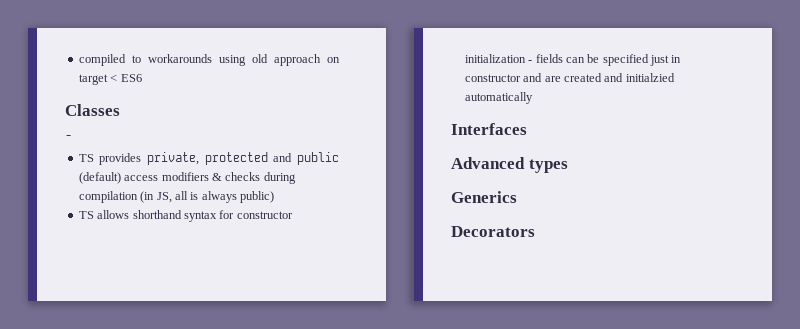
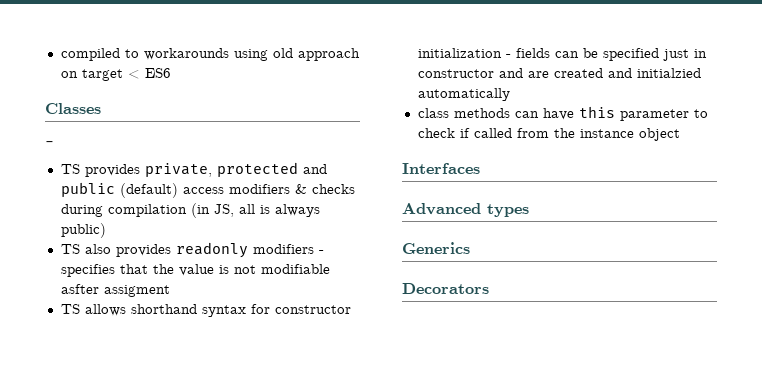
(274, 197) none -> [60,242,324,258] [60,264,330,277] [60,284,170,297] // TS also provides readonly modifiers - specifies that the value is not modifiable asfter assigment
(533, 98) none -> [417,106,708,121] [417,128,680,141] // class methods can have this parameter to check if called from the instance object

